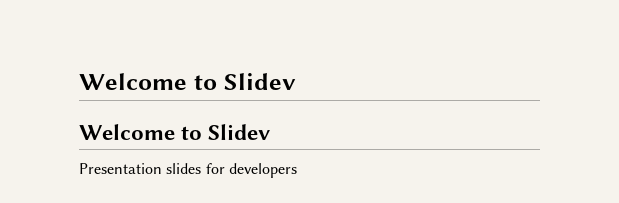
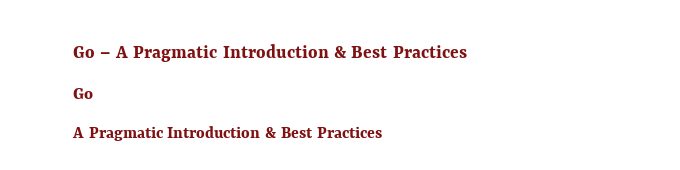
[79,73,296,90] [79,124,271,140] [79,163,297,178] Welcome to Slidev // Welcome to Slidev // Presentation slides for developers -> [73,44,467,62] [73,88,93,99] [72,126,382,141] Go – A Pragmatic Introduction & Best Practices // Go // A Pragmatic Introduction & Best Practices

